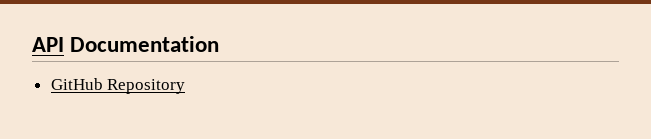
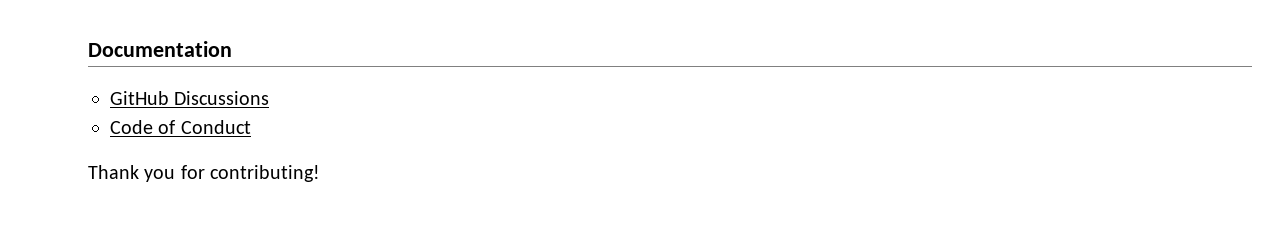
[32,37,64,52] API -> (88, 49) none
[107,79,186,94] Repository -> [174,91,270,105] [110,120,251,134] [88,165,321,182] Discussions // Code of Conduct // Thank you for contributing!

